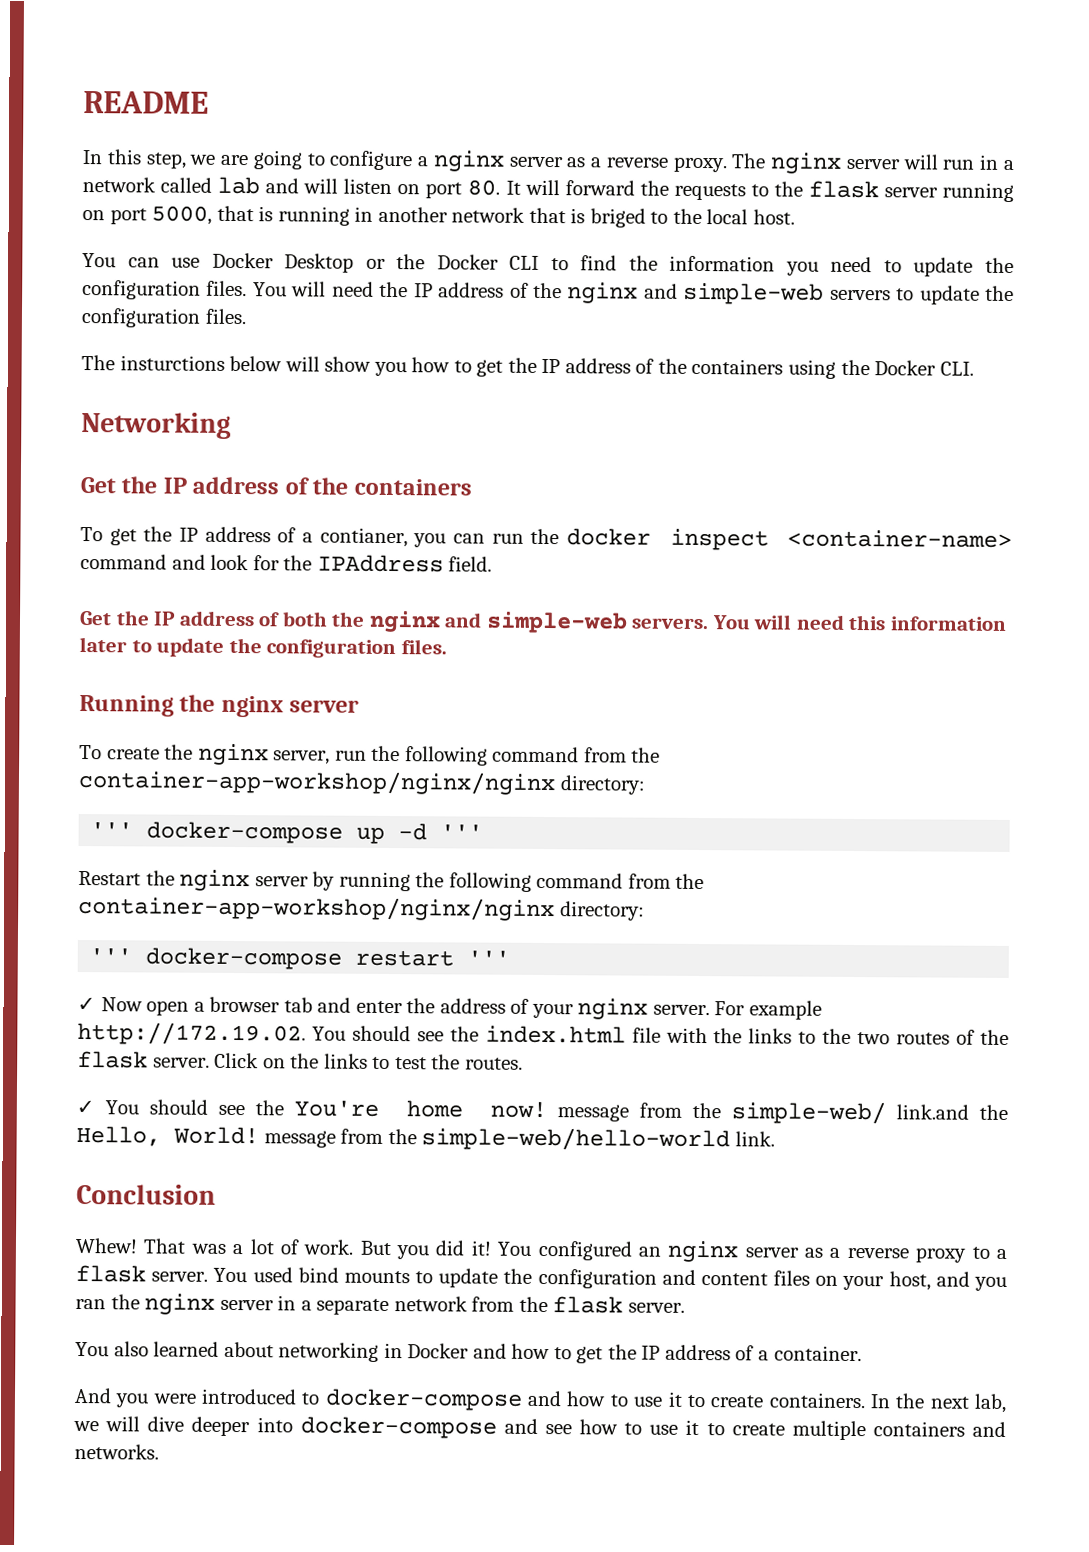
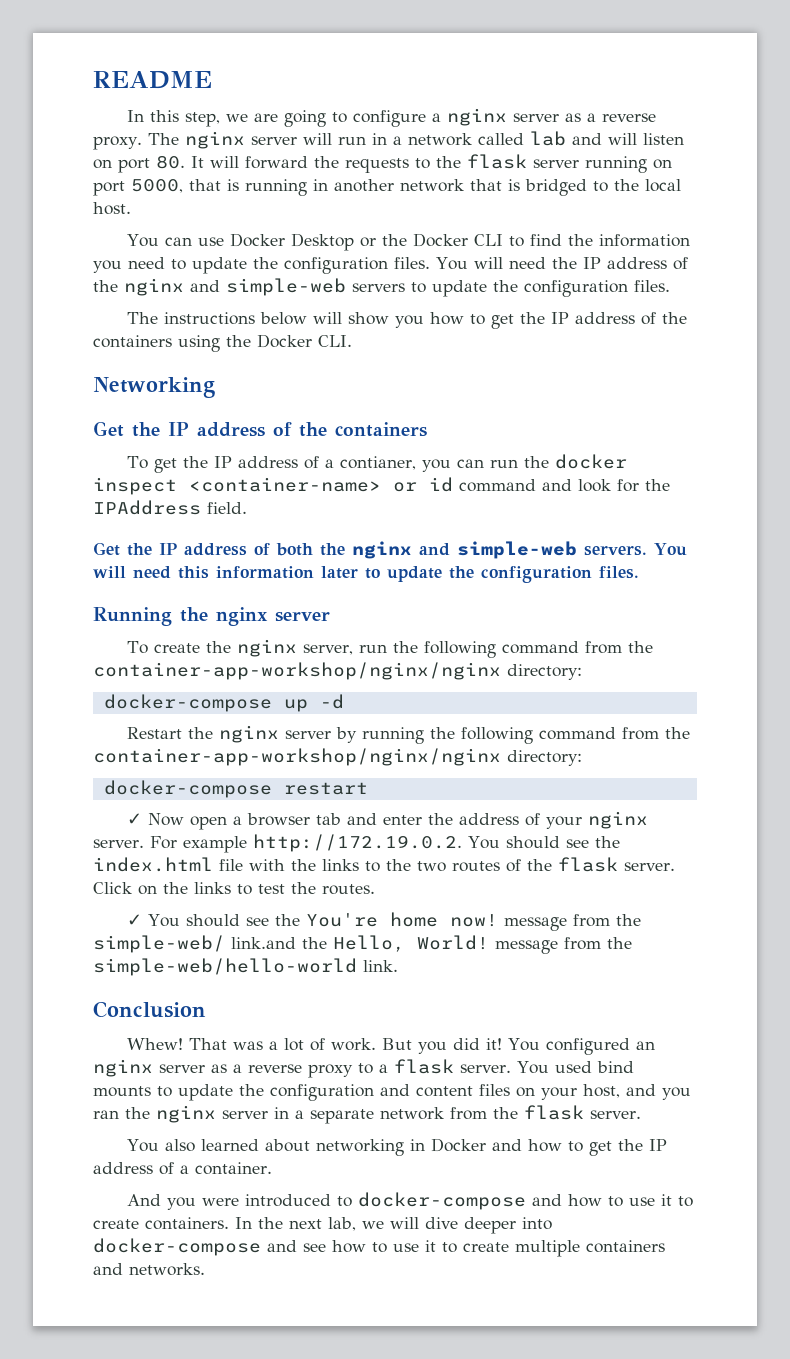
[589,208,646,228] briged -> [525,179,587,196] bridged
[119,355,225,371] insturctions -> [163,312,255,325] instructions
(1013, 539) none -> [393,477,453,492] or id
[90,822,134,838] ''' -> (582, 672) none
[440,824,484,840] ''' -> (344, 701) none
[89,948,133,964] ''' -> (582, 758) none
[467,950,511,966] ''' -> (368, 788) none
[77,1021,306,1046] http://172.19.02. -> [252,834,462,852] http://172.19.0.2.

